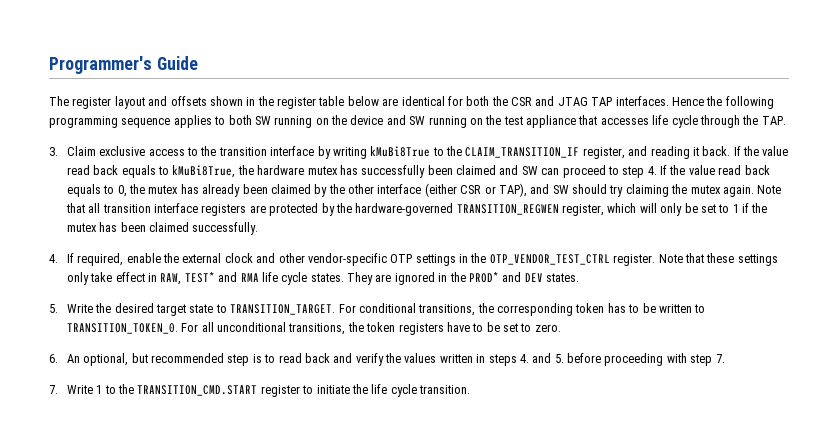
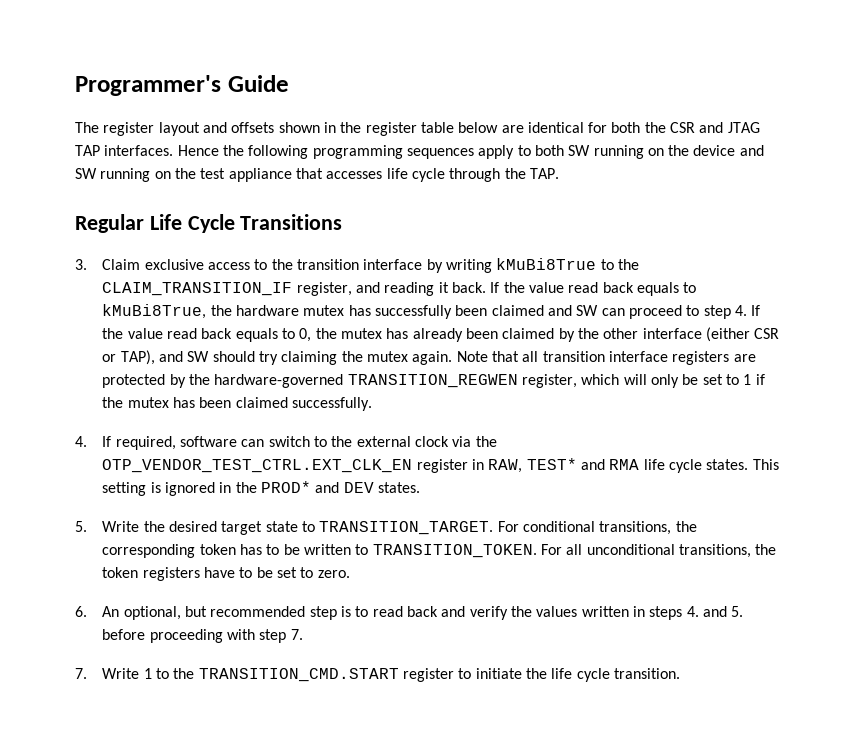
[121,115,212,128] sequence applies -> [406,145,515,159] sequences apply
(786, 120) none -> [75,214,343,233] // Regular Life Cycle Transitions
[126,253,778,266] [66,272,145,285] enable the external clock and other vendor-specific OTP settings in the OTP_VENDOR_TEST_CTRL register. Note that these settings only take effect -> [180,436,497,447] [102,459,468,473] software can switch to the external clock via the OTP_VENDOR_TEST_CTRL.EXT_CLK_EN register
[347,272,392,285] They are -> [752,459,779,470] [102,482,161,496] This setting is
[66,323,178,334] TRANSITION_TOKEN_0. -> [372,544,537,558] TRANSITION_TOKEN.

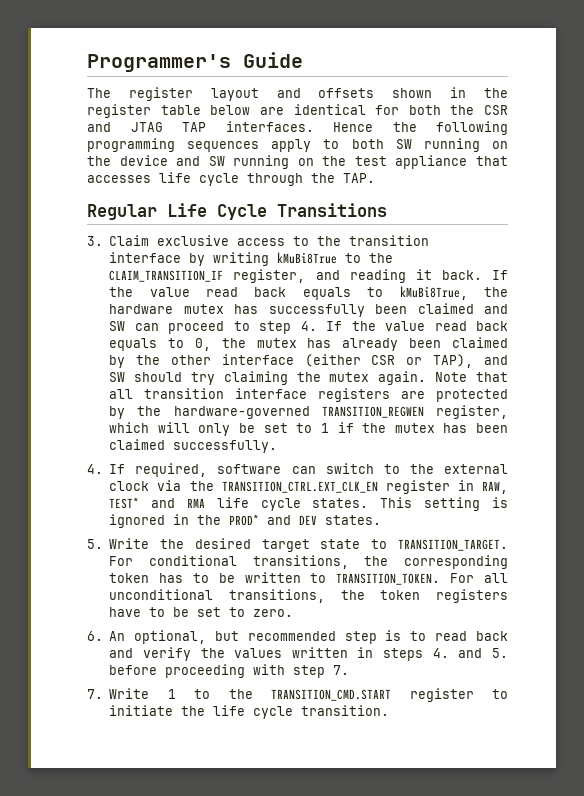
[102,459,413,473] OTP_VENDOR_TEST_CTRL.EXT_CLK_EN -> [221,481,378,493] TRANSITION_CTRL.EXT_CLK_EN

